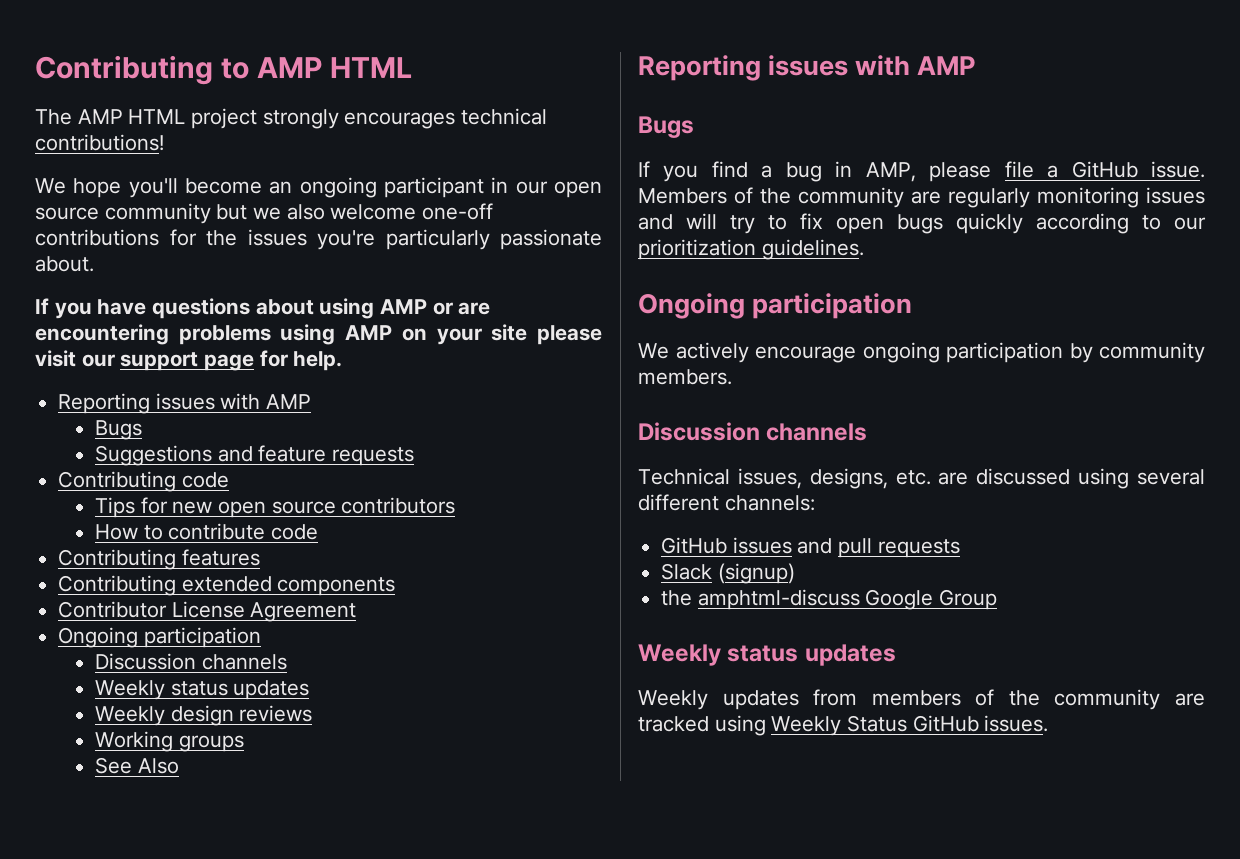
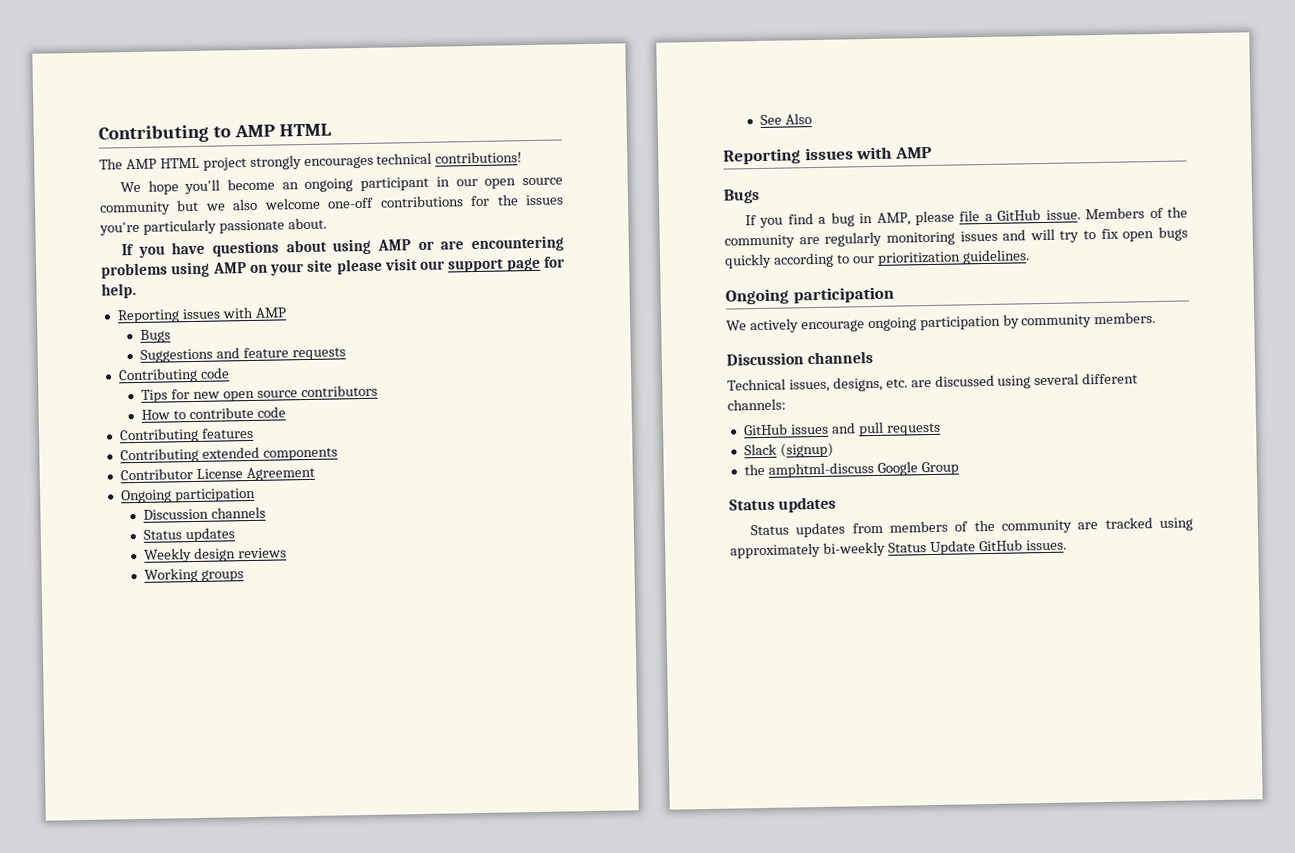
[95,680,228,700] Weekly status -> [143,529,183,540] Status
[638,644,896,666] [638,690,708,710] Weekly status updates // Weekly -> [729,496,837,513] [749,524,789,536] Status updates // Status
[771,715,908,736] Weekly Status -> [730,540,976,559] approximately bi-weekly Status Update

